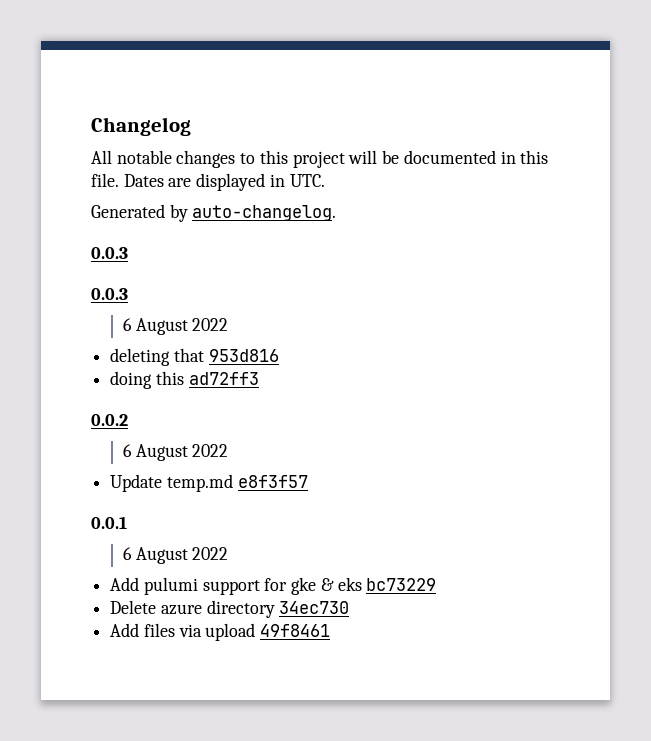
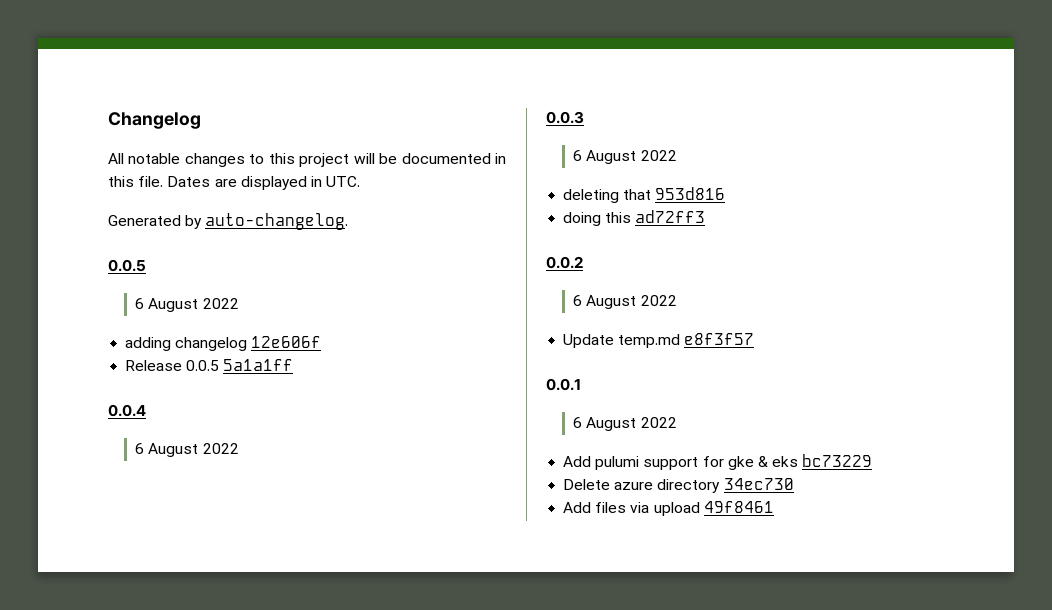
[91,247,128,259] 0.0.3 -> [108,259,146,272] [135,298,239,312] [125,336,322,351] [125,359,294,371] [108,404,146,417] [135,443,239,457] 0.0.5 // 6 August 2022 // adding changelog 12e606f // Release 0.0.5 5a1a1ff // 0.0.4 // 6 August 2022

